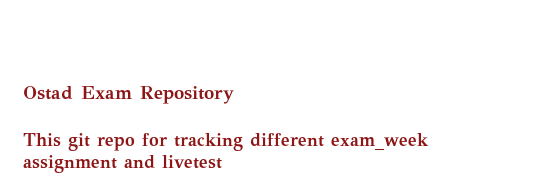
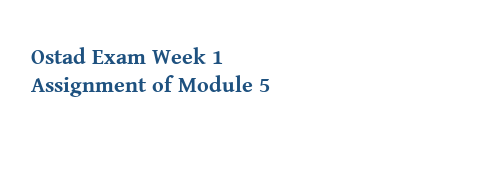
[140,86,234,104] [23,133,429,151] [23,155,222,173] Repository // This git repo for tracking different exam_week assignment and livetest -> [152,47,223,64] [31,75,270,97] Week 1 // Assignment of Module 5

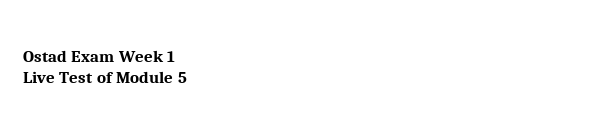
[31,77,147,97] Assignment -> [23,71,94,83] Live Test

